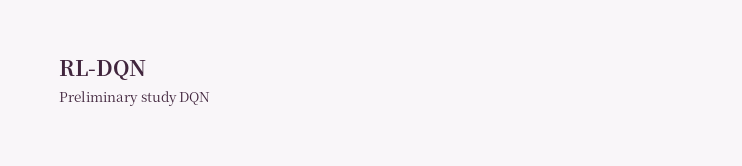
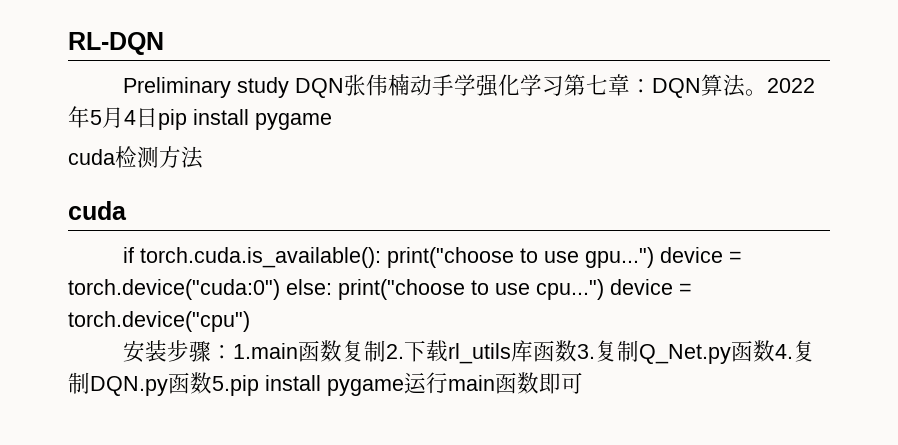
(211, 98) none -> [344,74,816,98] [68,106,332,130] [68,146,203,169] [68,201,127,220] [123,247,743,268] [68,279,692,300] [68,311,250,332] [123,340,816,364] [68,372,583,396] 张伟楠动手学强化学习第七章：DQN算法。2022年5月4日pip install pygame // cuda检测方法 // cuda // if torch.cuda.is_available(): print("choose to use gpu...") device = torch.device("cuda:0") else: print("choose to use cpu...") device = torch.device("cpu") // 安装步骤：1.main函数复制2.下载rl_utils库函数3.复制Q_Net.py函数4.复制DQN.py函数5.pip install pygame运行main函数即可

